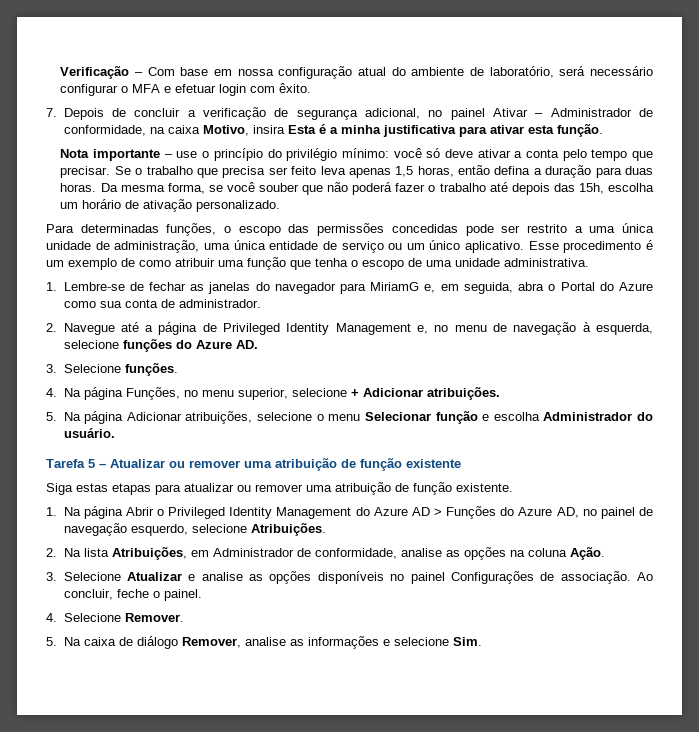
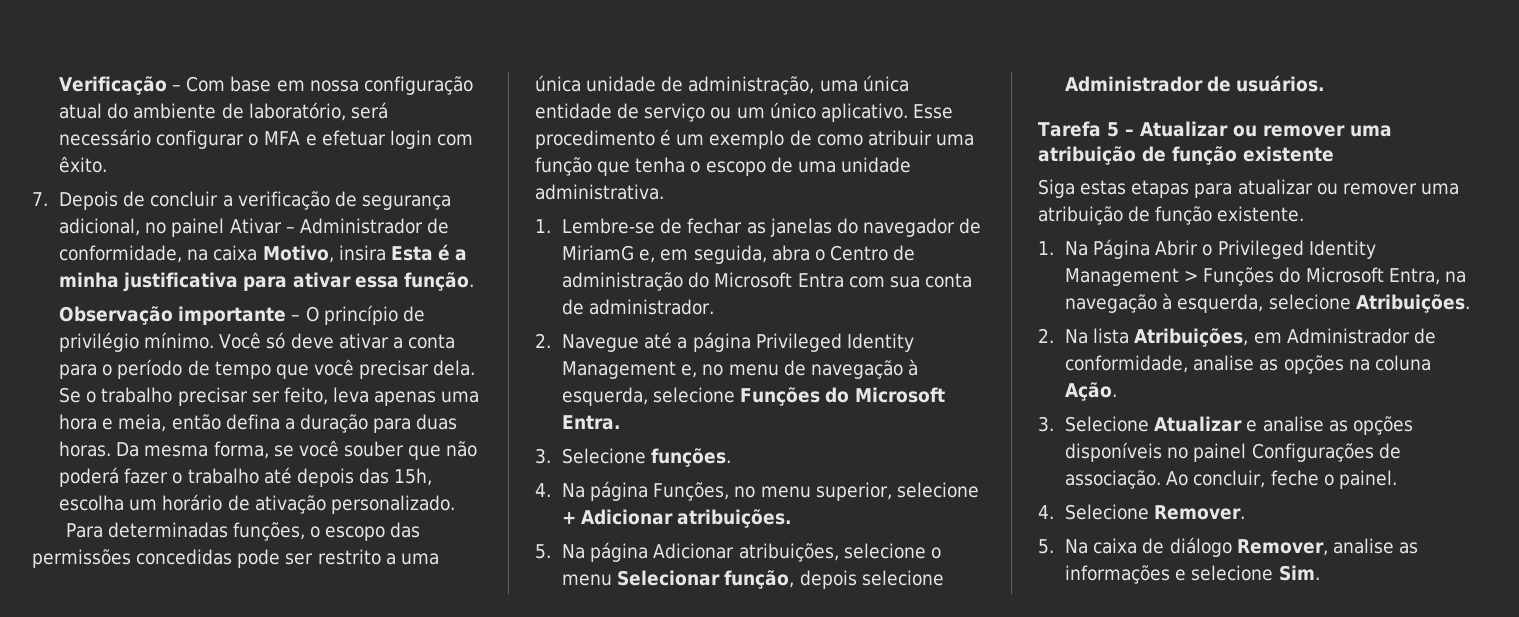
[527,125,554,134] esta -> [354,276,399,288] essa
[60,149,90,158] Nota -> [59,306,174,325] Observação
[176,148,422,161] use o princípio do privilégio mínimo: você -> [305,305,425,325] [59,332,262,352] O princípio de privilégio mínimo. Você
[562,149,653,161] [60,166,454,178] pelo tempo que precisar. Se o trabalho que precisa ser feito leva apenas 1,5 horas, -> [59,359,476,379] [59,387,480,406] [59,414,167,432] para o período de tempo que você precisar dela. Se o trabalho precisar ser feito, leva apenas uma hora e meia,
[340,283,367,294] para -> [959,218,982,234] de
[560,282,653,291] [63,301,96,308] Portal do Azure como -> [829,245,916,261] [562,272,885,291] Centro de administração do Microsoft Entra com
[202,323,217,332] de -> (751, 342) none
[122,339,258,352] funções do Azure AD. -> [740,387,945,406] [562,415,622,430] Funções do Microsoft Entra.
[435,411,653,424] [63,428,115,438] função e escolha Administrador do usuário. -> [724,570,944,589] [1065,75,1326,92] função, depois selecione Administrador de usuários.
[83,506,123,519] página -> [1093,239,1151,259] Página
[355,506,653,519] [63,523,188,536] do Azure AD > Funções do Azure AD, no painel de navegação esquerdo, -> [1184,267,1466,286] [1065,293,1264,313] > Funções do Microsoft Entra, na navegação à esquerda,

